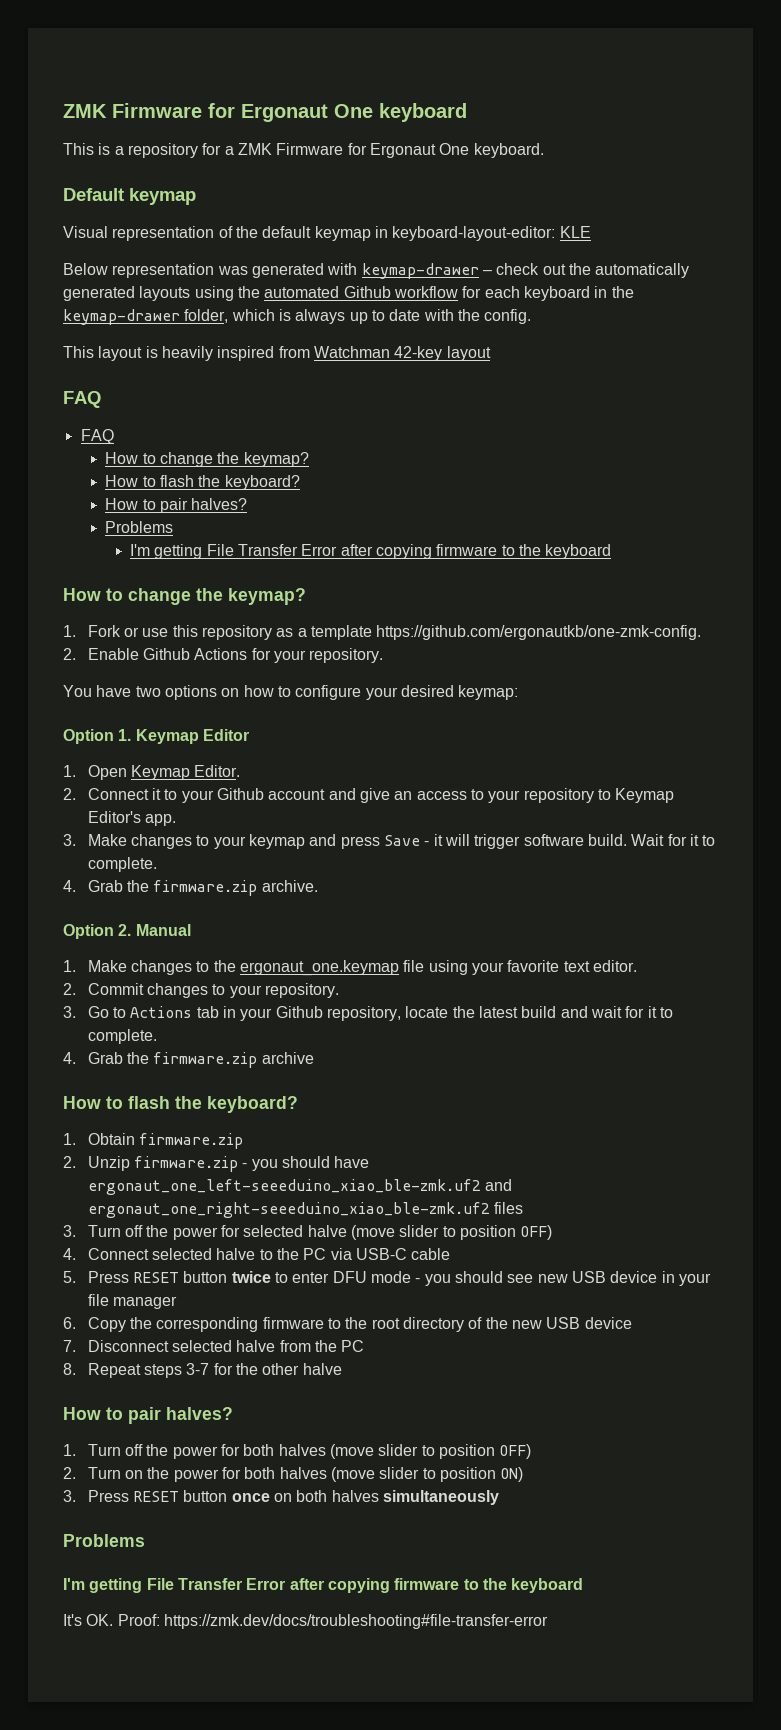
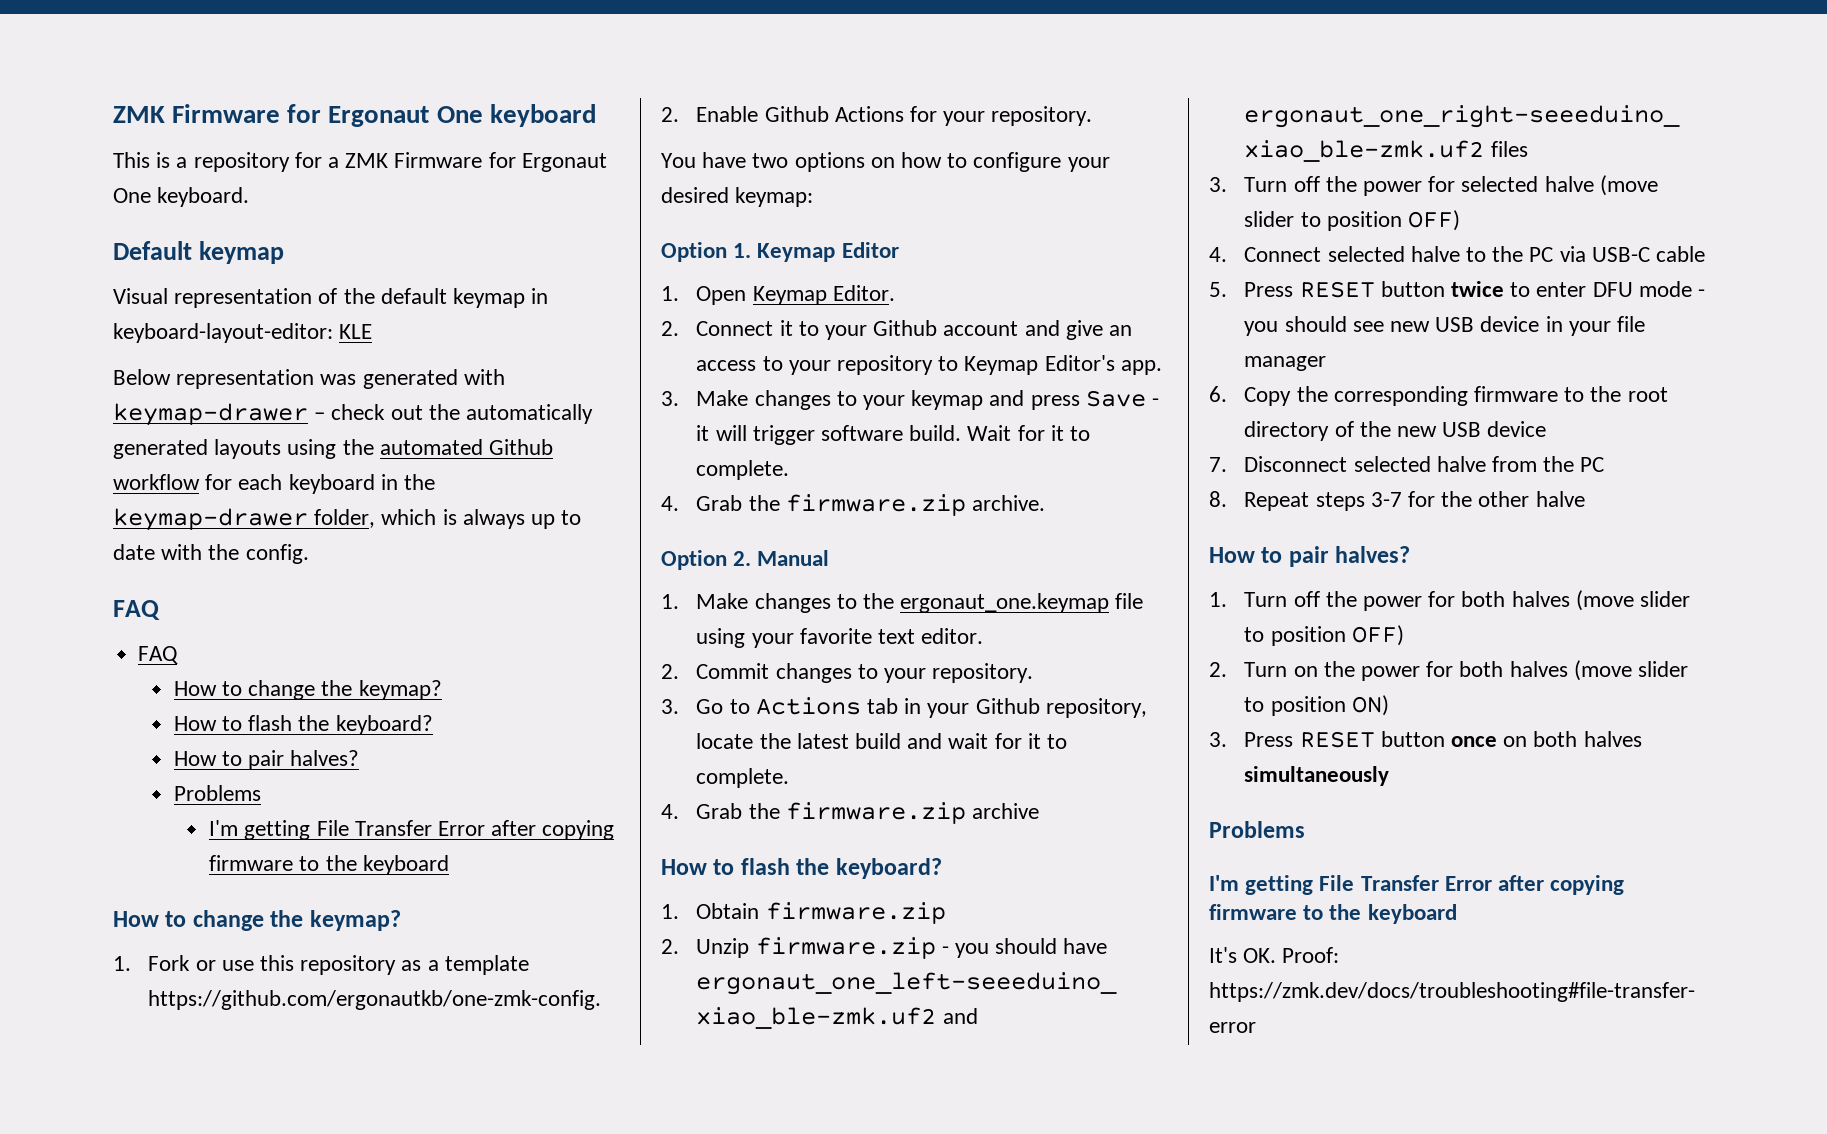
[63,346,491,361] // This layout is heavily inspired from Watchman 42-key layout -> (309, 554) none

